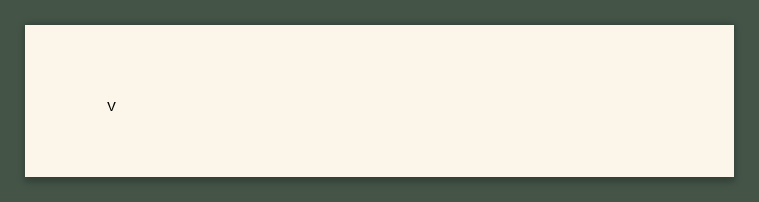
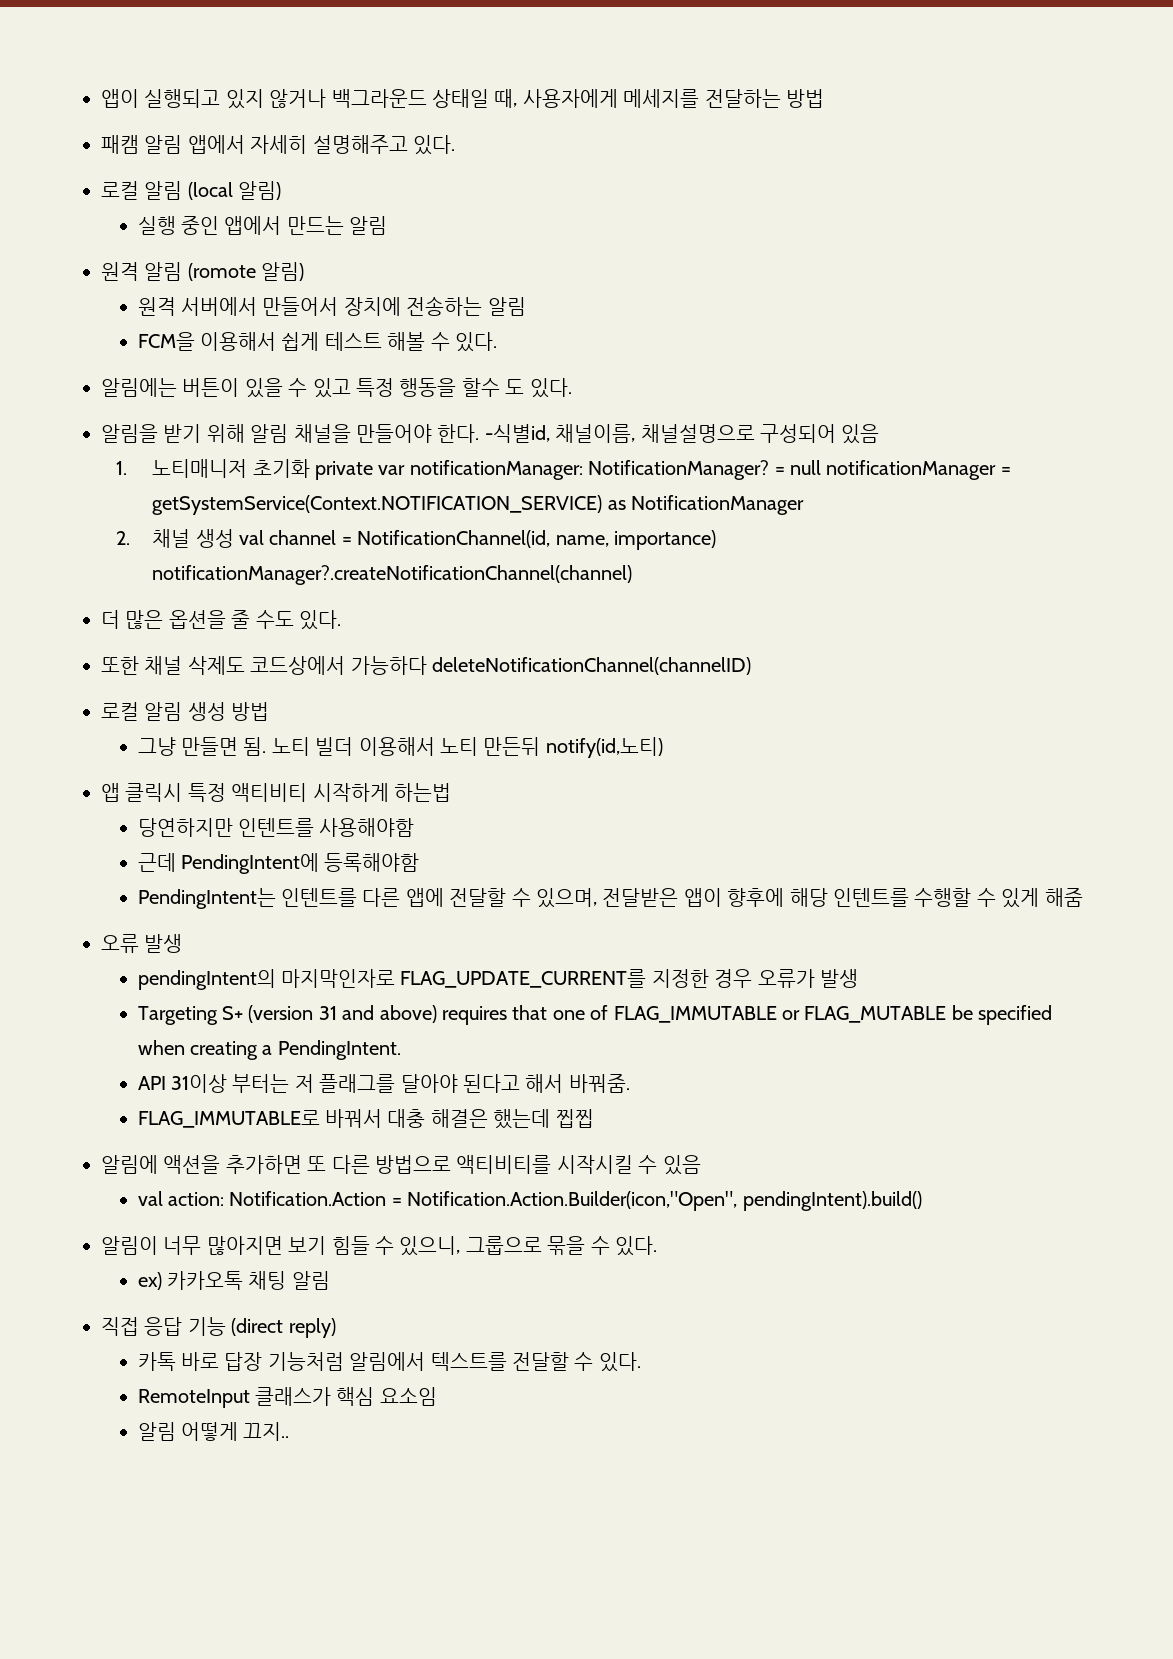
[107,102,116,111] v -> [101,89,824,109] [101,135,455,155] [101,181,282,200] [137,216,388,235] [101,262,305,281] [137,296,526,316] [137,332,498,352] [101,378,572,398] [101,424,880,444] [115,459,1011,480] [152,495,805,515] [115,529,717,550] [152,565,633,585] [101,610,341,630] [101,656,751,675] [101,702,270,721] [137,737,663,758] [101,783,451,802] [137,818,415,837] [137,853,420,874] [137,888,1083,909] [101,934,183,953] [137,969,859,990] [137,1005,1053,1025] [137,1040,401,1060] [137,1074,630,1093] [137,1109,594,1129] [101,1155,701,1175] [137,1191,922,1211] [101,1236,657,1256] [137,1271,330,1290] [101,1317,336,1338] [137,1352,641,1372] [137,1387,437,1408] [137,1422,290,1441] 앱이 실행되고 있지 않거나 백그라운드 상태일 때, 사용자에게 메세지를 전달하는 방법 // 패캠 알림 앱에서 자세히 설명해주고 있다. // 로컬 알림 (local 알림) // 실행 중인 앱에서 만드는 알림 // 원격 알림 (romote 알림) // 원격 서버에서 만들어서 장치에 전송하는 알림 // FCM을 이용해서 쉽게 테스트 해볼 수 있다. // 알림에는 버튼이 있을 수 있고 특정 행동을 할수 도 있다. // 알림을 받기 위해 알림 채널을 만들어야 한다. -식별id, 채널이름, 채널설명으로 구성되어 있음 // 1. 노티매니저 초기화 private var notificationManager: NotificationManager? = null notificationManager = getSystemService(Context.NOTIFICATION_SERVICE) as NotificationManager // 2. 채널 생성 val channel = NotificationChannel(id, name, importance) notificationManager?.createNotificationChannel(channel) // 더 많은 옵션을 줄 수도 있다. // 또한 채널 삭제도 코드상에서 가능하다 deleteNotificationChannel(channelID) // 로컬 알림 생성 방법 // 그냥 만들면 됨. 노티 빌더 이용해서 노티 만든뒤 notify(id,노티) // 앱 클릭시 특정 액티비티 시작하게 하는법 // 당연하지만 인텐트를 사용해야함 // 근데 PendingIntent에 등록해야함 // PendingIntent는 인텐트를 다른 앱에 전달할 수 있으며, 전달받은 앱이 향후에 해당 인텐트를 수행할 수 있게 해줌 // 오류 발생 // pendingIntent의 마지막인자로 FLAG_UPDATE_CURRENT를 지정한 경우 오류가 발생 // Targeting S+ (version 31 and above) requires that one of FLAG_IMMUTABLE or FLAG_MUTABLE be specified when creating a PendingIntent. // API 31이상 부터는 저 플래그를 달아야 된다고 해서 바꿔줌. // FLAG_IMMUTABLE로 바꿔서 대충 해결은 했는데 찝찝 // 알림에 액션을 추가하면 또 다른 방법으로 액티비티를 시작시킬 수 있음 // val action: Notification.Action = Notification.Action.Builder(icon,"Open", pendingIntent).build() // 알림이 너무 많아지면 보기 힘들 수 있으니, 그룹으로 묶을 수 있다. // ex) 카카오톡 채팅 알림 // 직접 응답 기능 (direct reply) // 카톡 바로 답장 기능처럼 알림에서 텍스트를 전달할 수 있다. // RemoteInput 클래스가 핵심 요소임 // 알림 어떻게 끄지..

